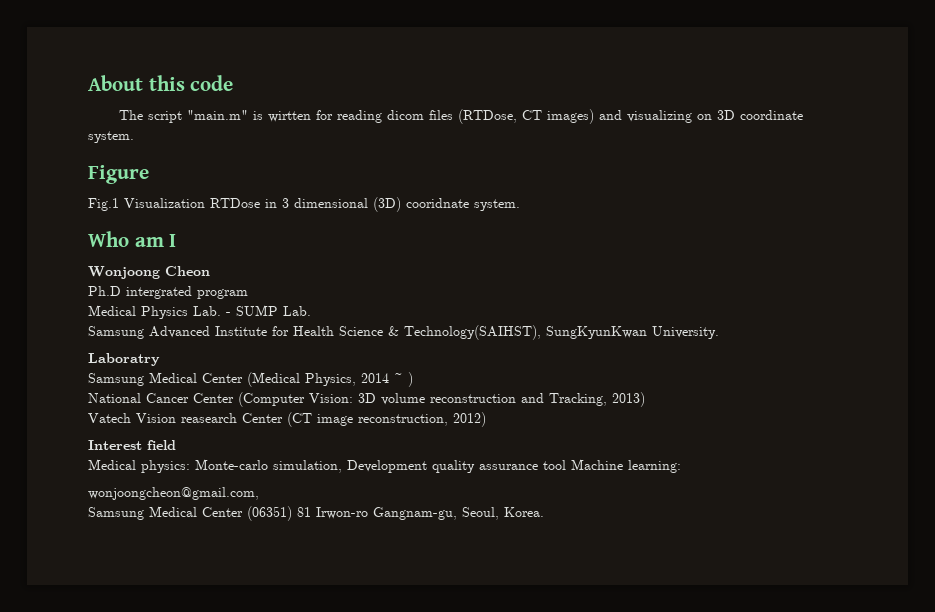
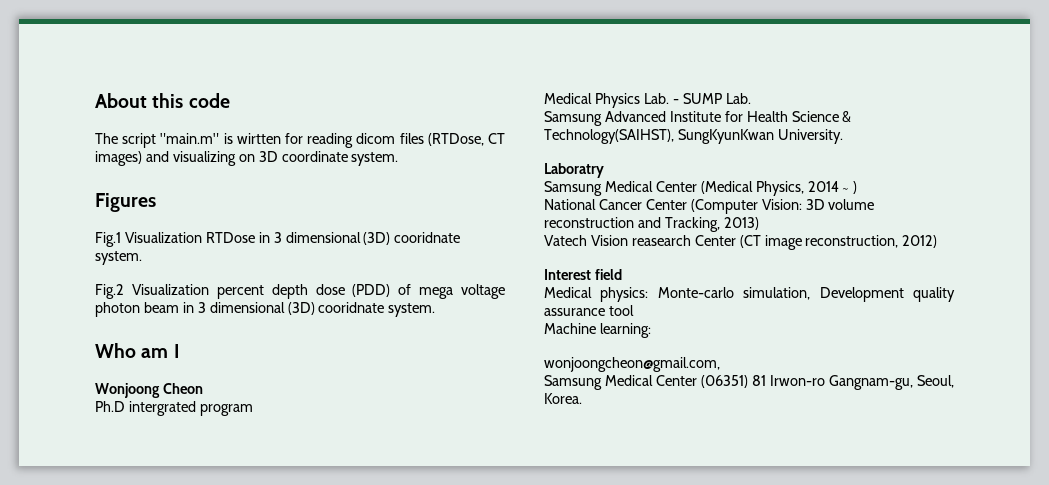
[88,165,149,184] Figure -> [95,193,156,212] Figures
(520, 205) none -> [95,284,505,299] [95,302,436,317] // Fig.2 Visualization percent depth dose (PDD) of mega voltage photon beam in 3 dimensional (3D) cooridnate system.
(566, 465) none -> (634, 310) //

